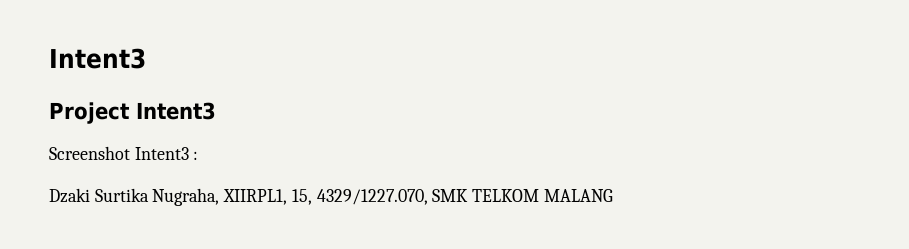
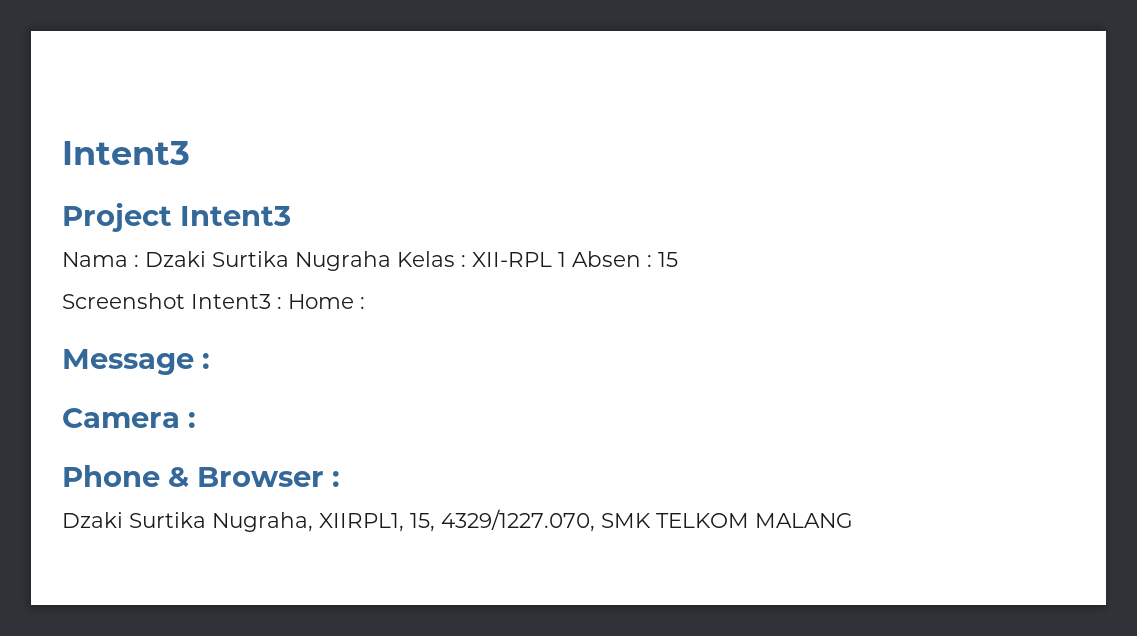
[49,146,189,160] Screenshot Intent3 -> [62,251,678,271] [62,293,365,309] [62,349,210,375] [62,408,196,428] [62,465,324,487] Nama : Dzaki Surtika Nugraha Kelas : XII-RPL 1 Absen : 15 // Screenshot Intent3 : Home : // Message : // Camera : // Phone & Browser

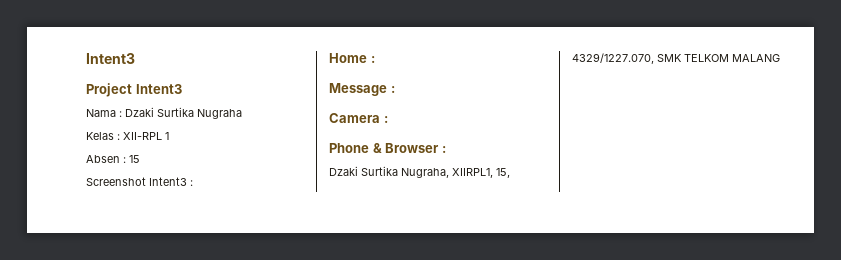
(391, 261) none -> (242, 114) //
(566, 259) none -> (169, 136) //
(282, 303) none -> (193, 183) //

